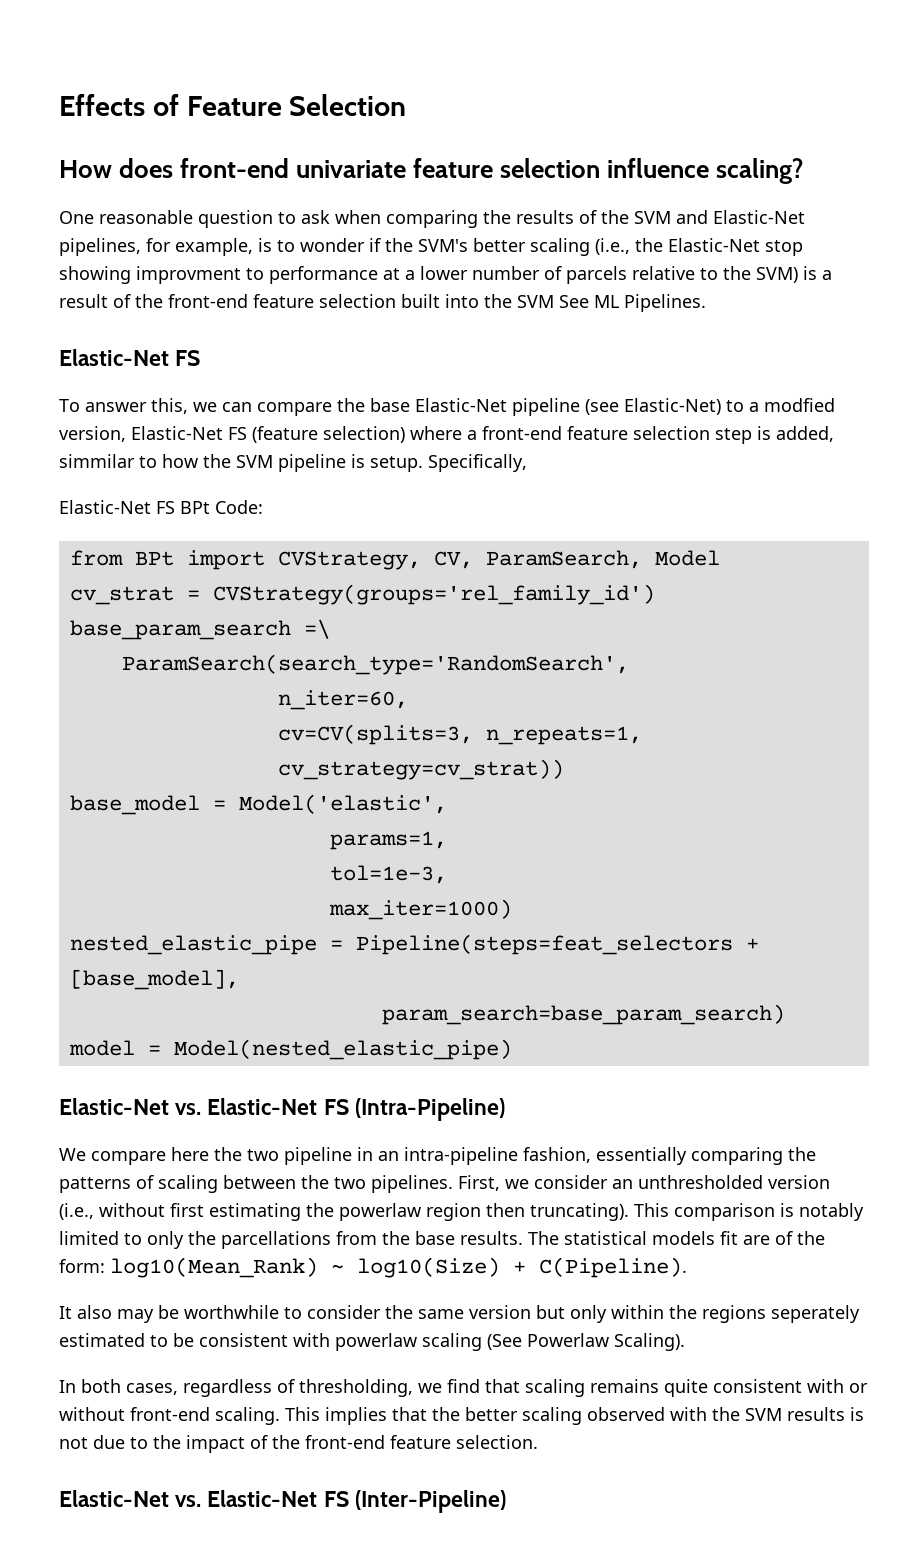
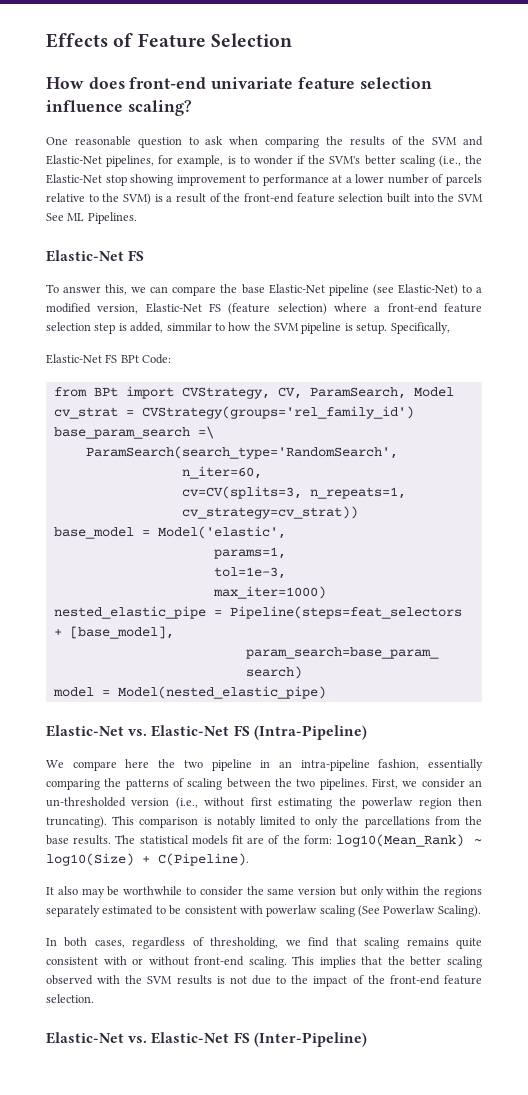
[136,266,241,284] improvment -> [176,175,246,186] improvement
[764,398,835,412] modfied -> [46,303,91,313] modified
[638,1175,763,1189] unthresholded -> [46,797,126,807] un-thresholded
[771,1305,860,1323] seperately -> [46,905,100,917] separately

